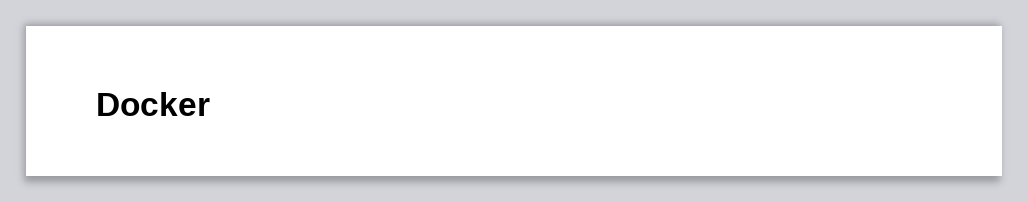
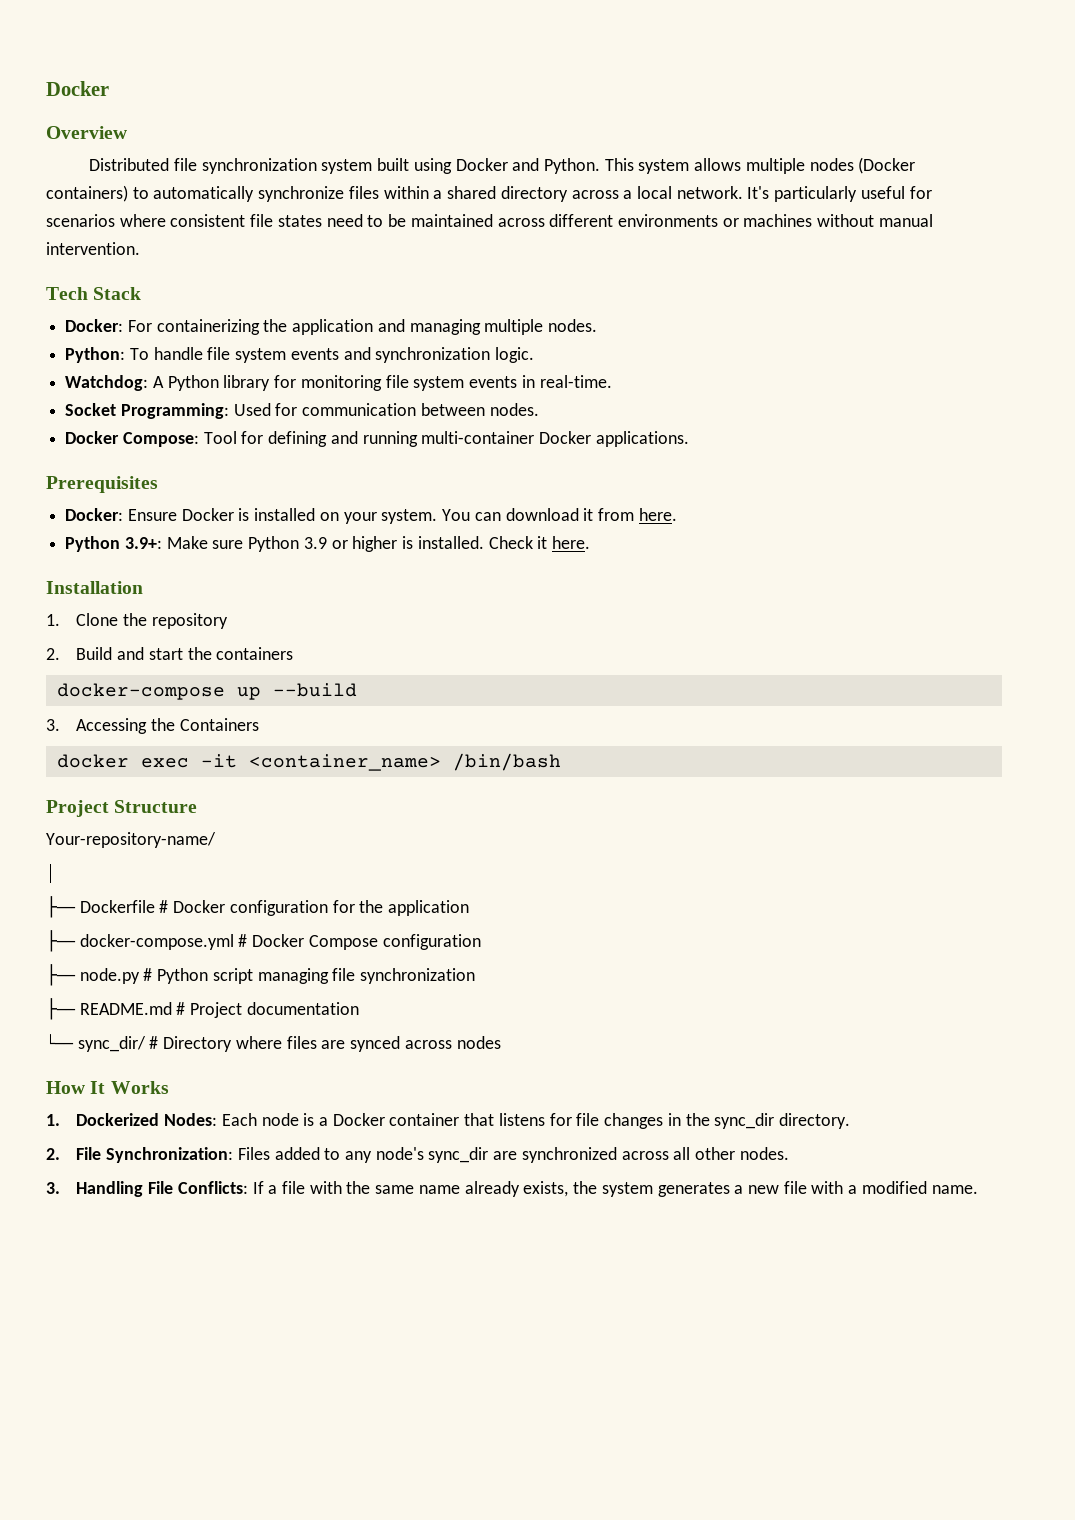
[96,92,210,116] Docker -> [46,81,109,96] [46,126,127,139] [89,157,916,174] [46,185,932,202] [46,214,933,227] [46,242,140,255] [46,287,142,300] [65,319,598,335] [65,347,535,363] [65,375,612,391] [65,403,539,419] [65,431,689,447] [46,476,158,493] [65,508,677,524] [65,536,590,552] [46,581,143,594] [46,613,228,629] [46,647,294,660] [56,683,357,700] [46,718,259,734] [56,753,561,771] [46,800,198,817] [46,832,216,848] [46,864,55,883] [46,896,470,918] [46,930,481,952] [46,964,476,986] [46,998,359,1020] [46,1034,501,1052] [46,1081,169,1094] [46,1113,850,1129] [46,1147,789,1163] [46,1181,978,1197] Docker // Overview // Distributed file synchronization system built using Docker and Python. This system allows multiple nodes (Docker containers) to automatically synchronize files within a shared directory across a local network. It's particularly useful for scenarios where consistent file states need to be maintained across different environments or machines without manual intervention. // Tech Stack // Docker: For containerizing the application and managing multiple nodes. // Python: To handle file system events and synchronization logic. // Watchdog: A Python library for monitoring file system events in real-time. // Socket Programming: Used for communication between nodes. // Docker Compose: Tool for defining and running multi-container Docker applications. // Prerequisites // Docker: Ensure Docker is installed on your system. You can download it from here. // Python 3.9+: Make sure Python 3.9 or higher is installed. Check it here. // Installation // 1. Clone the repository // 2. Build and start the containers // docker-compose up --build // 3. Accessing the Containers // docker exec -it <container_name> /bin/bash // Project Structure // Your-repository-name/ // │ // ├── Dockerfile # Docker configuration for the application // ├── docker-compose.yml # Docker Compose configuration // ├── node.py # Python script managing file synchronization // ├── README.md # Project documentation // └── sync_dir/ # Directory where files are synced across nodes // How It Works // 1. Dockerized Nodes: Each node is a Docker container that listens for file changes in the sync_dir directory. // 2. File Synchronization: Files added to any node's sync_dir are synchronized across all other nodes. // 3. Handling File Conflicts: If a file with the same name already exists, the system generates a new file with a modified name.

